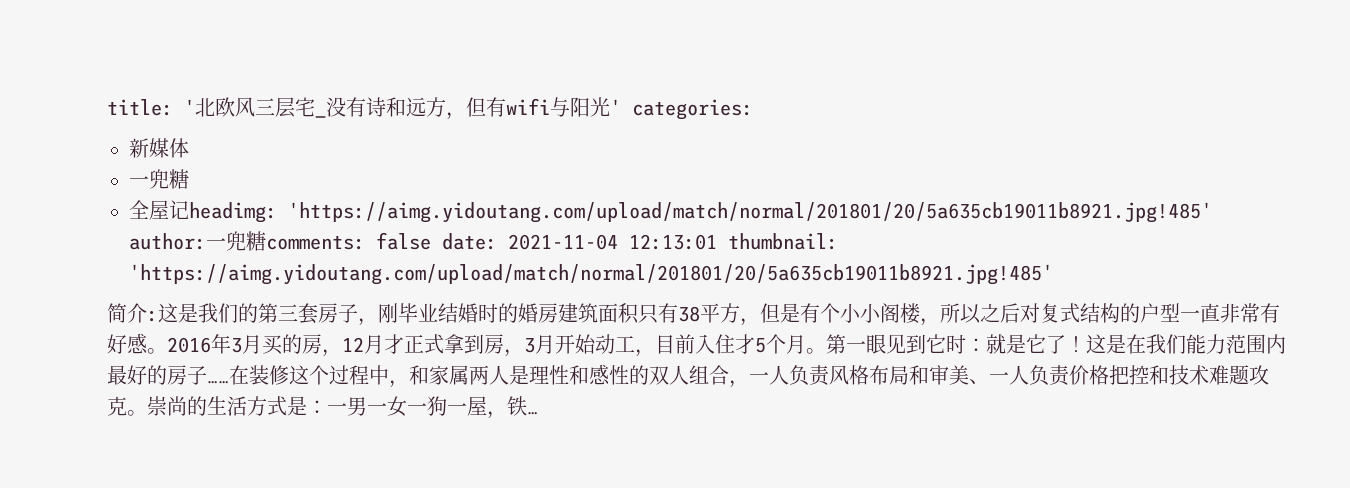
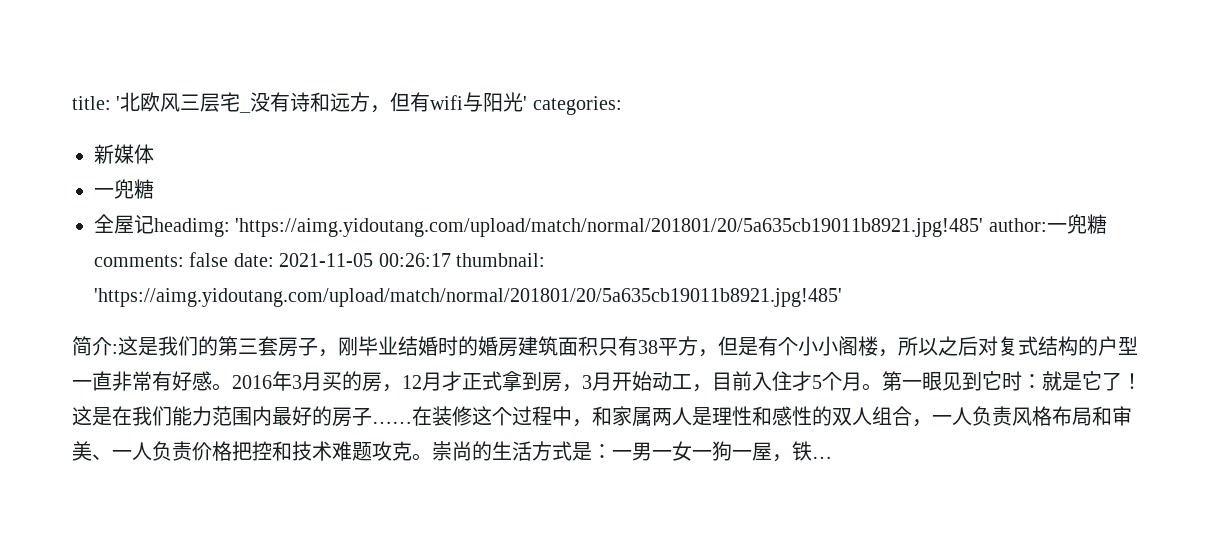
[508,234,717,250] 2021-11-04 12:13:01 -> [279,253,451,267] 2021-11-05 00:26:17

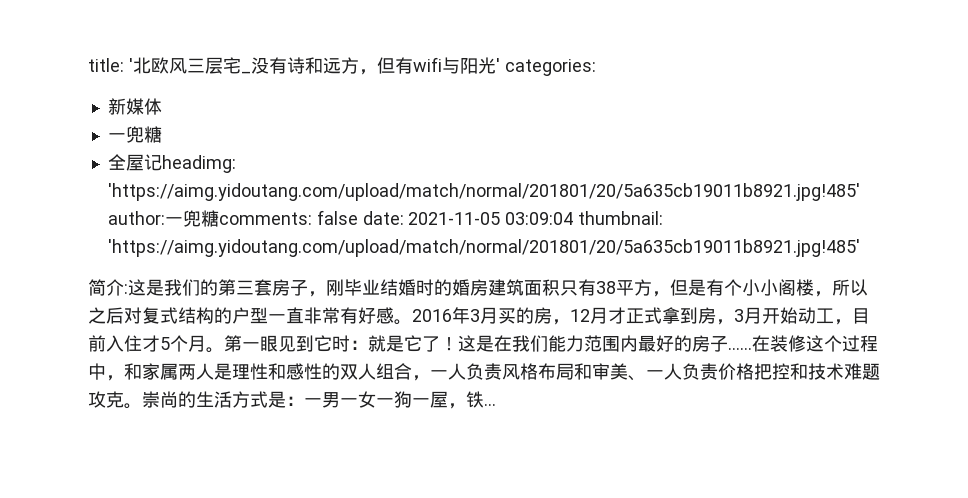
[378,253,451,267] 00:26:17 -> [505,212,574,225] 03:09:04

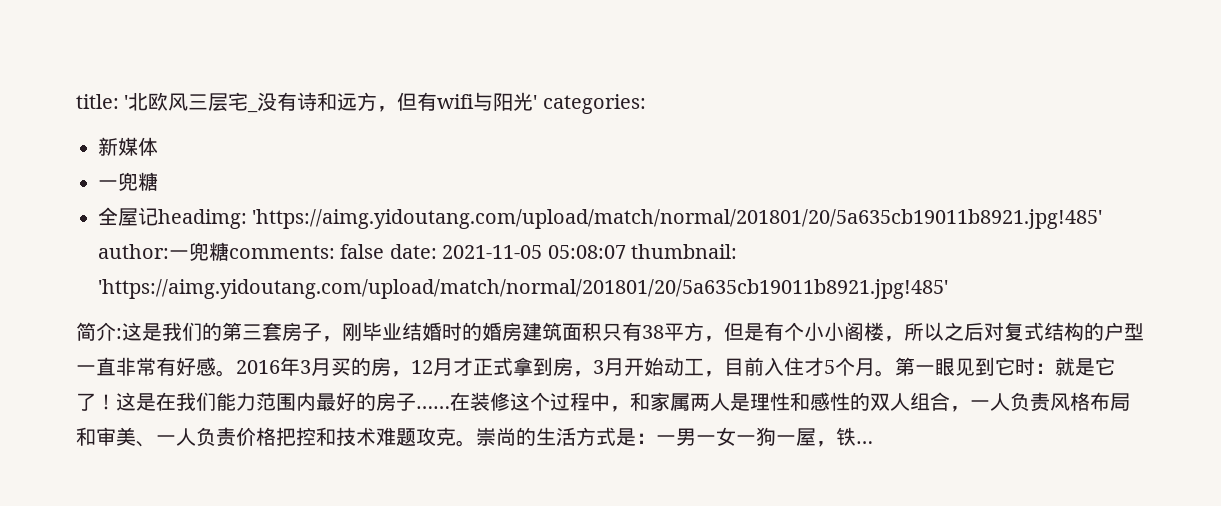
[505,212,574,225] 03:09:04 -> [547,245,626,259] 05:08:07

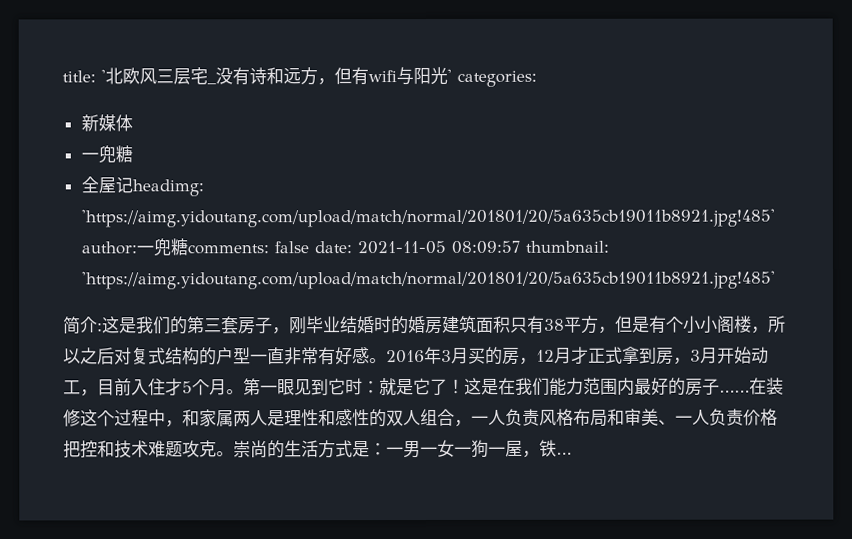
[547,245,626,259] 05:08:07 -> [450,240,520,254] 08:09:57

